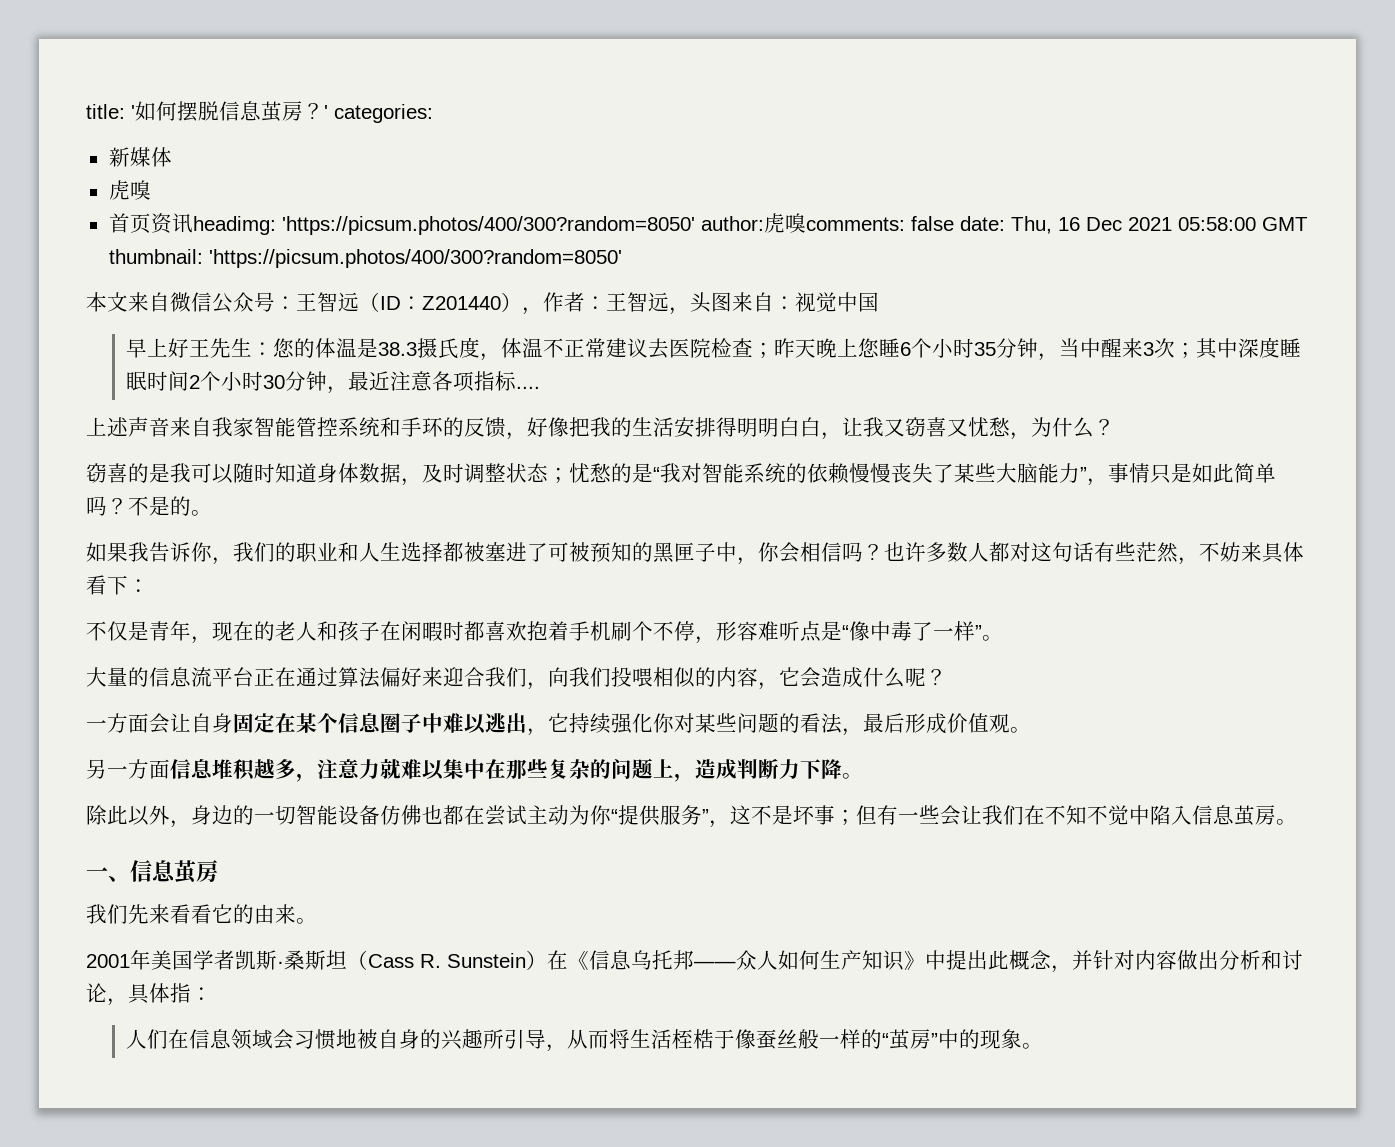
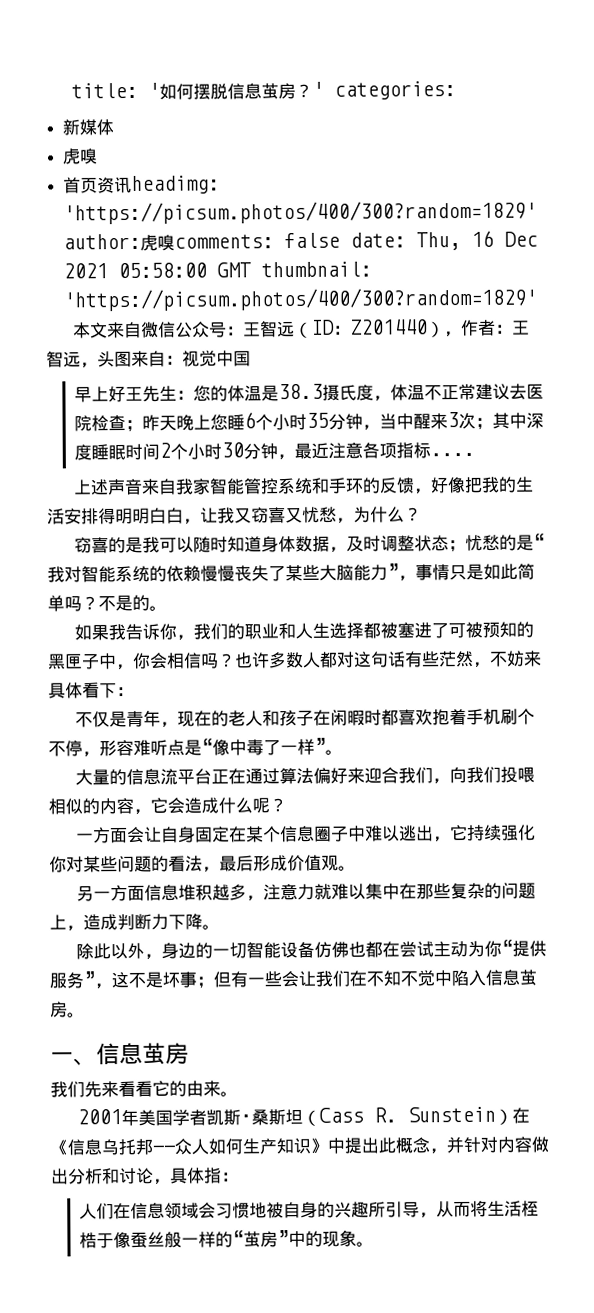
[281,216,695,235] 'https://picsum.photos/400/300?random=8050' -> [63,200,538,225] 'https://picsum.photos/400/300?random=1829'
[208,249,622,268] 'https://picsum.photos/400/300?random=8050' -> [63,287,538,312] 'https://picsum.photos/400/300?random=1829'

